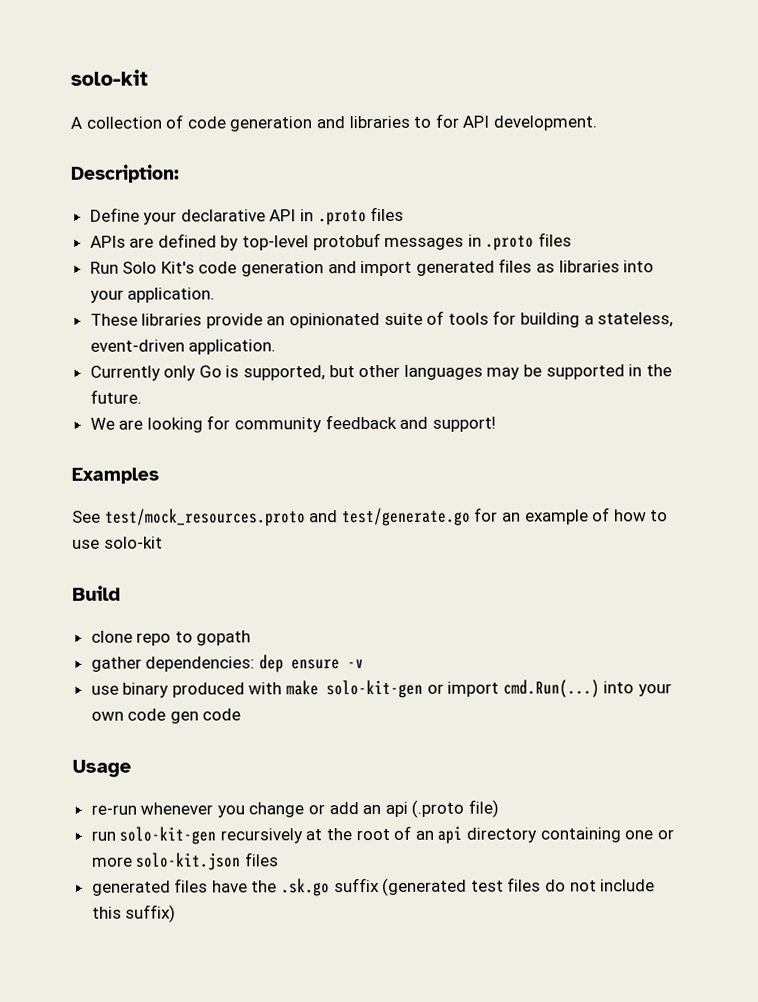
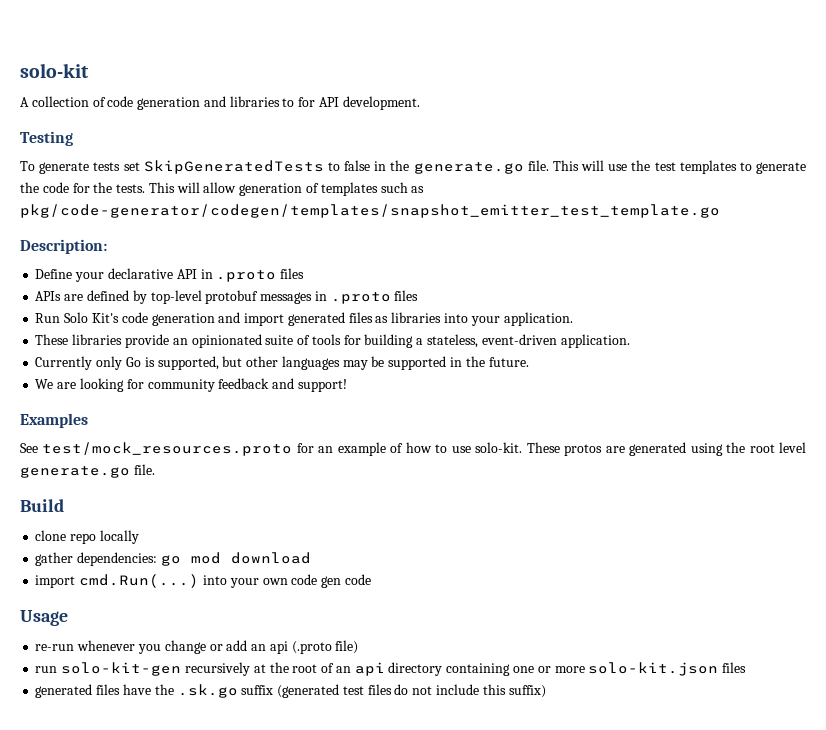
(597, 123) none -> [20,131,73,146] [20,160,806,174] [20,182,425,196] [20,204,720,218] // Testing // To generate tests set SkipGeneratedTests to false in the generate.go file. This will use the test templates to generate the code for the tests. This will allow generation of templates such as pkg/code-generator/codegen/templates/snapshot_emitter_test_template.go
[309,507,471,527] and test/generate.go -> (293, 449) none
[103,536,163,549] solo-kit -> [475,442,807,456] [20,464,155,478] solo-kit. These protos are generated using the root level generate.go file.
[174,630,252,646] to gopath -> [99,530,139,544] locally
[258,654,364,673] [90,679,444,699] dep ensure -v // use binary produced with make solo-kit-gen or -> [160,552,311,566] go mod download //

